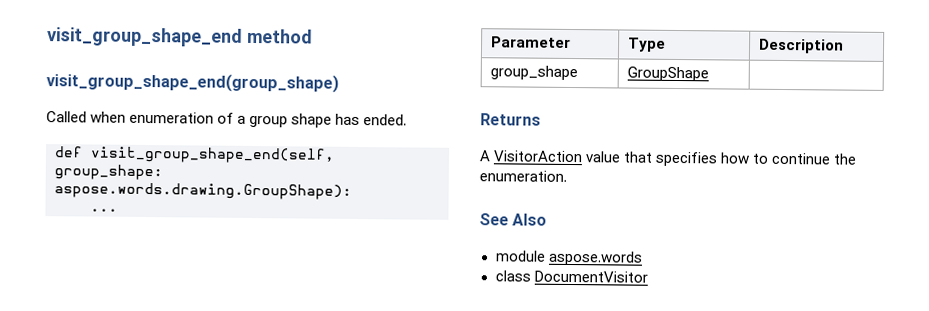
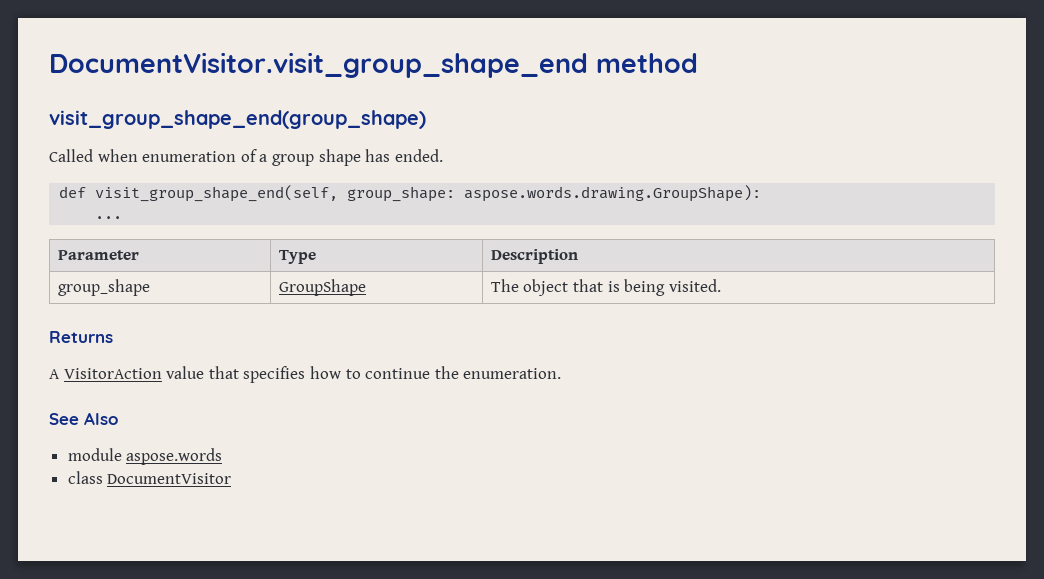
[47,27,243,47] visit_group_shape_end -> [49,52,588,78] DocumentVisitor.visit_group_shape_end
(710, 74) none -> [490,279,721,296] The object that is being visited.

